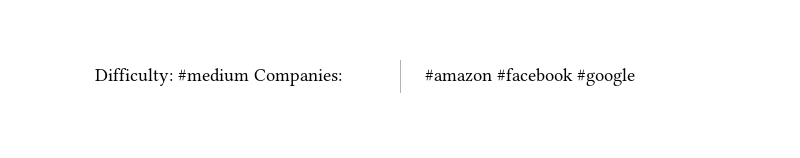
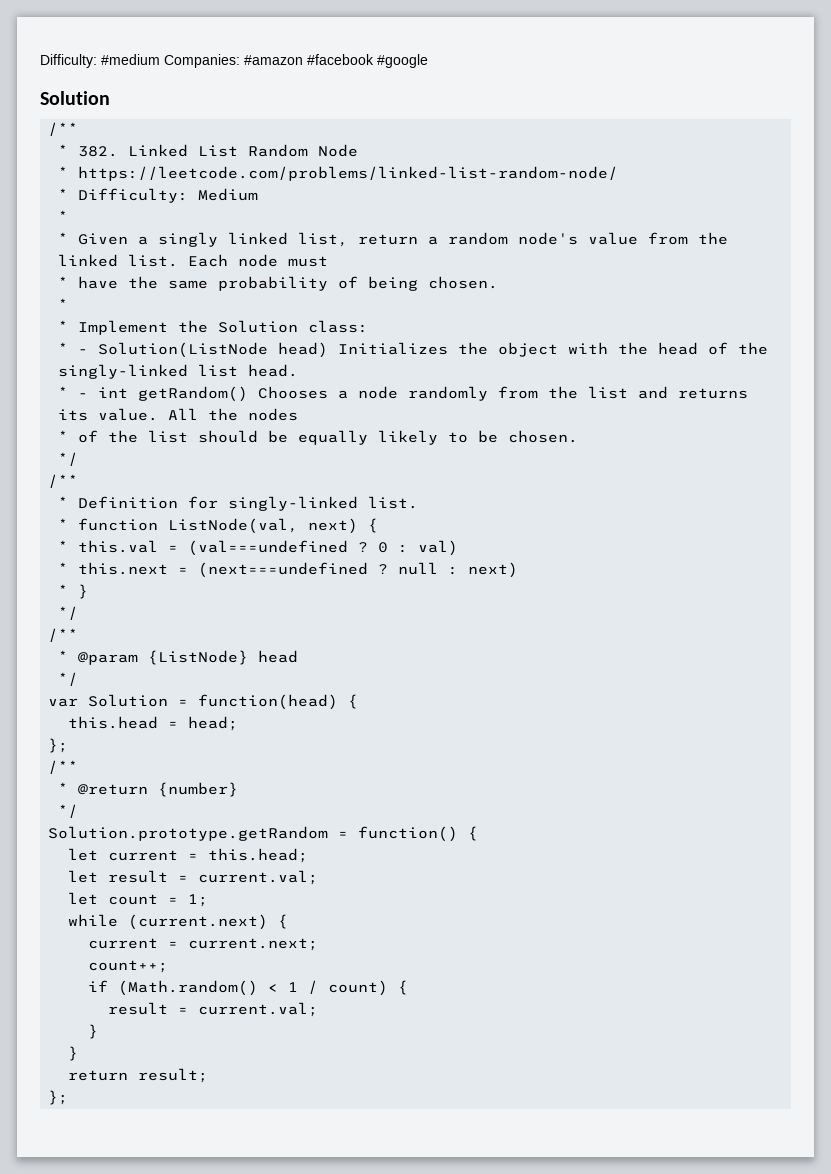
(635, 77) none -> [40,91,110,105] [48,122,79,136] [58,144,359,157] [58,166,619,181] [58,188,259,203] [58,210,69,222] [58,232,729,247] [58,254,329,267] [58,276,499,291] [58,298,69,310] [58,320,369,335] [58,342,769,358] [58,364,299,379] [58,386,749,402] [58,408,299,421] [58,430,579,445] [58,452,79,466] [48,474,79,488] [58,496,419,511] [58,518,379,534] [58,540,459,556] [58,562,519,578] [58,584,89,599] [58,606,79,620] [48,628,79,642] [58,650,299,665] [58,672,79,686] [48,694,359,710] [68,716,239,731] [48,738,69,753] [48,760,79,774] [58,782,239,797] [58,804,79,818] [48,826,479,842] [68,848,309,863] [68,870,319,885] [68,892,209,907] [68,914,289,930] [88,938,319,951] [88,960,169,973] [88,980,409,996] [108,1002,319,1017] [88,1024,99,1039] [68,1046,79,1061] [68,1068,209,1083] [48,1090,69,1105] // Solution // /** // * 382. Linked List Random Node // * https://leetcode.com/problems/linked-list-random-node/ // * Difficulty: Medium // * // * Given a singly linked list, return a random node's value from the linked list. Each node must // * have the same probability of being chosen. // * // * Implement the Solution class: // * - Solution(ListNode head) Initializes the object with the head of the singly-linked list head. // * - int getRandom() Chooses a node randomly from the list and returns its value. All the nodes // * of the list should be equally likely to be chosen. // */ // /** // * Definition for singly-linked list. // * function ListNode(val, next) { // * this.val = (val===undefined ? 0 : val) // * this.next = (next===undefined ? null : next) // * } // */ // /** // * @param {ListNode} head // */ // var Solution = function(head) { // this.head = head; // }; // /** // * @return {number} // */ // Solution.prototype.getRandom = function() { // let current = this.head; // let result = current.val; // let count = 1; // while (current.next) { // current = current.next; // count++; // if (Math.random() < 1 / count) { // result = current.val; // } // } // return result; // };

